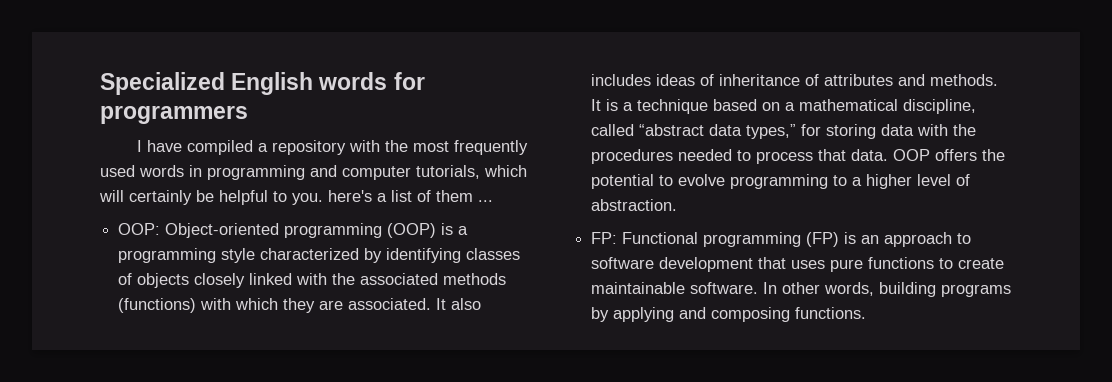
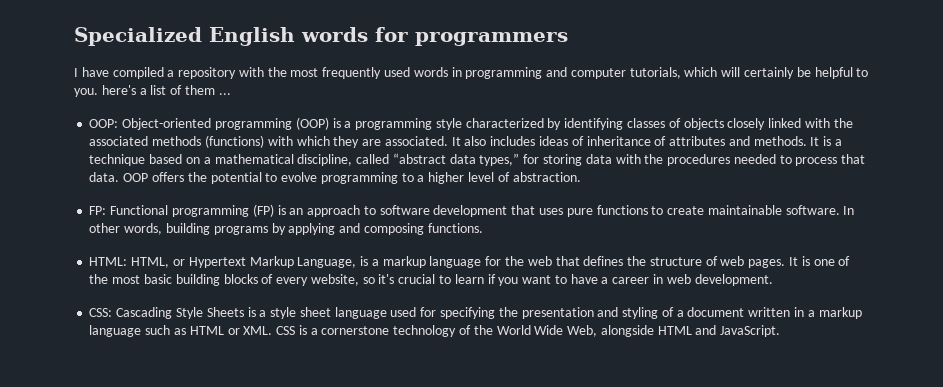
(867, 313) none -> [89,256,851,268] [89,274,773,286] [89,307,862,319] [89,325,781,337] // HTML: HTML, or Hypertext Markup Language, is a markup language for the web that defines the structure of web pages. It is one of the most basic building blocks of every website, so it's crucial to learn if you want to have a career in web development. // CSS: Cascading Style Sheets is a style sheet language used for specifying the presentation and styling of a document written in a markup language such as HTML or XML. CSS is a cornerstone technology of the World Wide Web, alongside HTML and JavaScript.

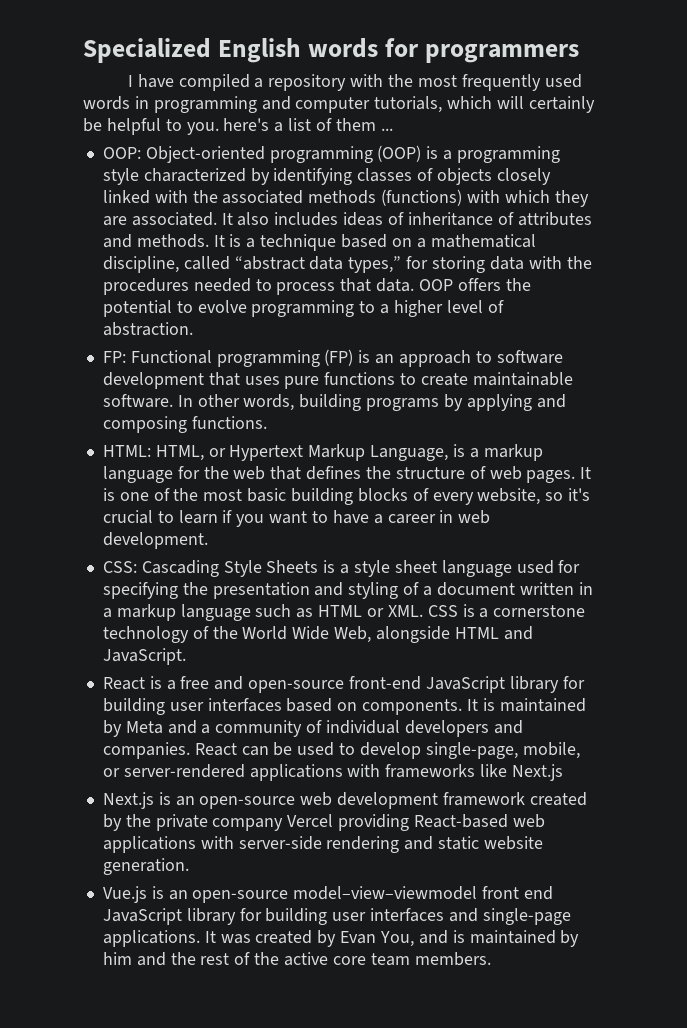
(781, 331) none -> [102,676,585,693] [102,698,586,715] [102,720,523,737] [102,742,580,759] [102,764,563,781] [102,792,587,809] [102,814,545,831] [102,836,543,853] [102,858,189,875] [102,886,553,903] [102,908,571,925] [102,930,580,947] [102,952,491,966] // React is a free and open-source front-end JavaScript library for building user interfaces based on components. It is maintained by Meta and a community of individual developers and companies. React can be used to develop single-page, mobile, or server-rendered applications with frameworks like Next.js // Next.js is an open-source web development framework created by the private company Vercel providing React-based web applications with server-side rendering and static website generation. // Vue.js is an open-source model–view–viewmodel front end JavaScript library for building user interfaces and single-page applications. It was created by Evan You, and is maintained by him and the rest of the active core team members.

